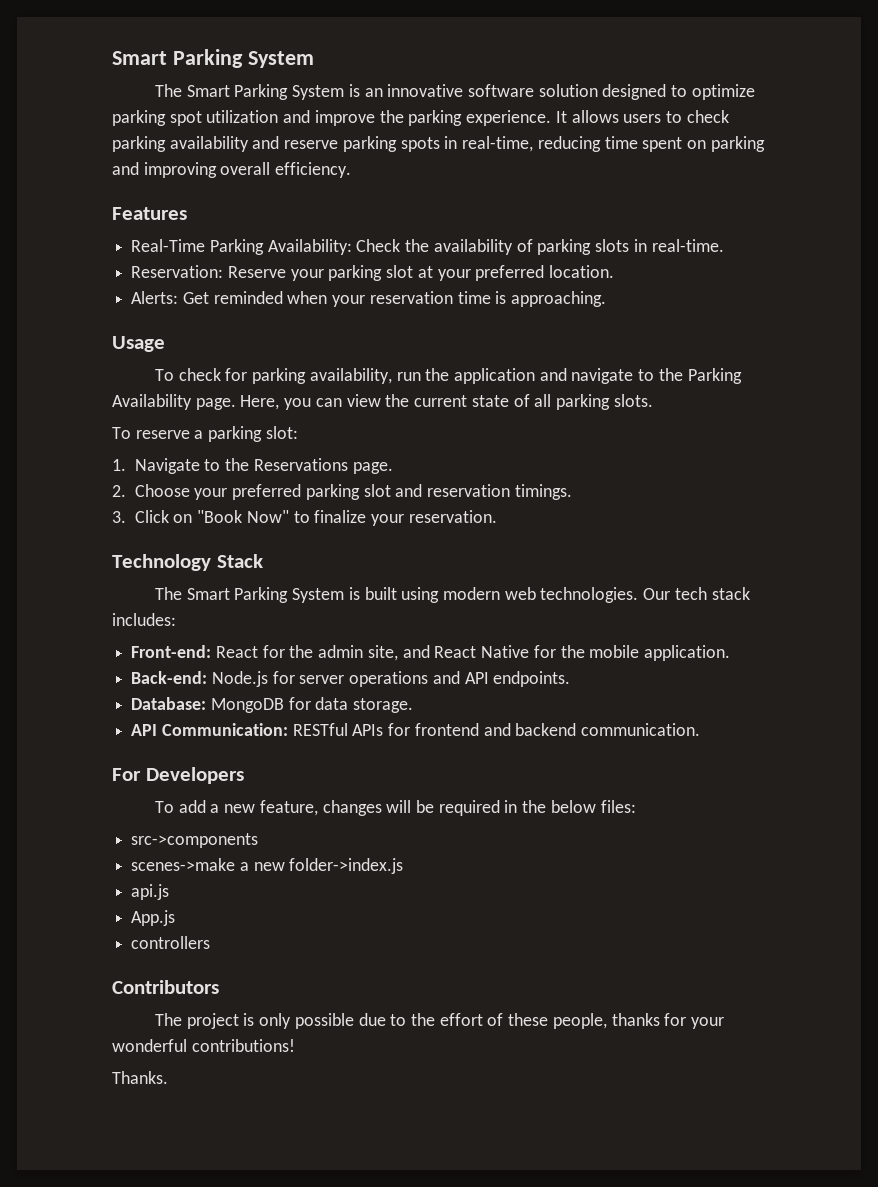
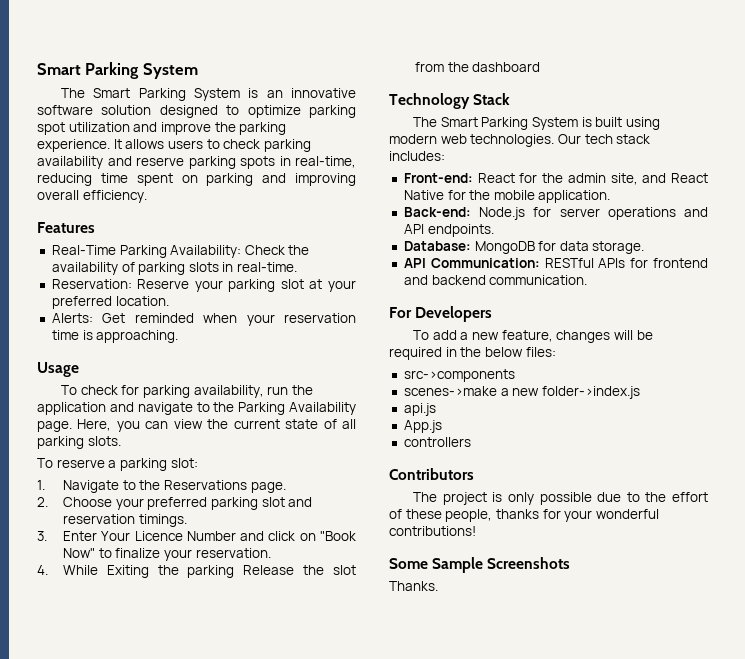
[134,510,169,523] Click -> [62,531,296,541] Enter Your Licence Number and click
(497, 516) none -> [37,565,356,578] [414,62,541,72] // 4. While Exiting the parking Release the slot from the dashboard
(295, 1045) none -> [389,557,571,573] // Some Sample Screenshots

